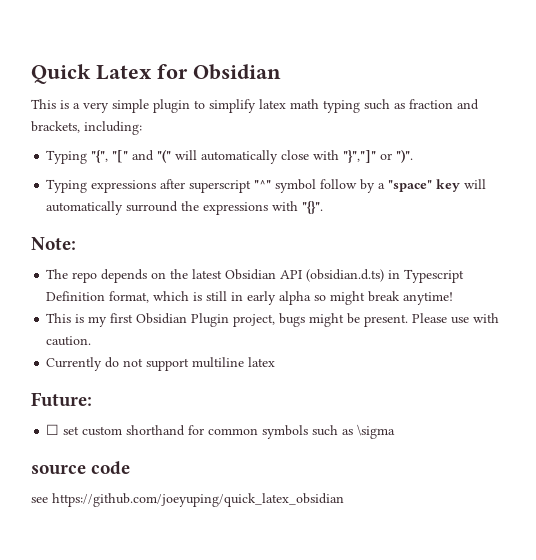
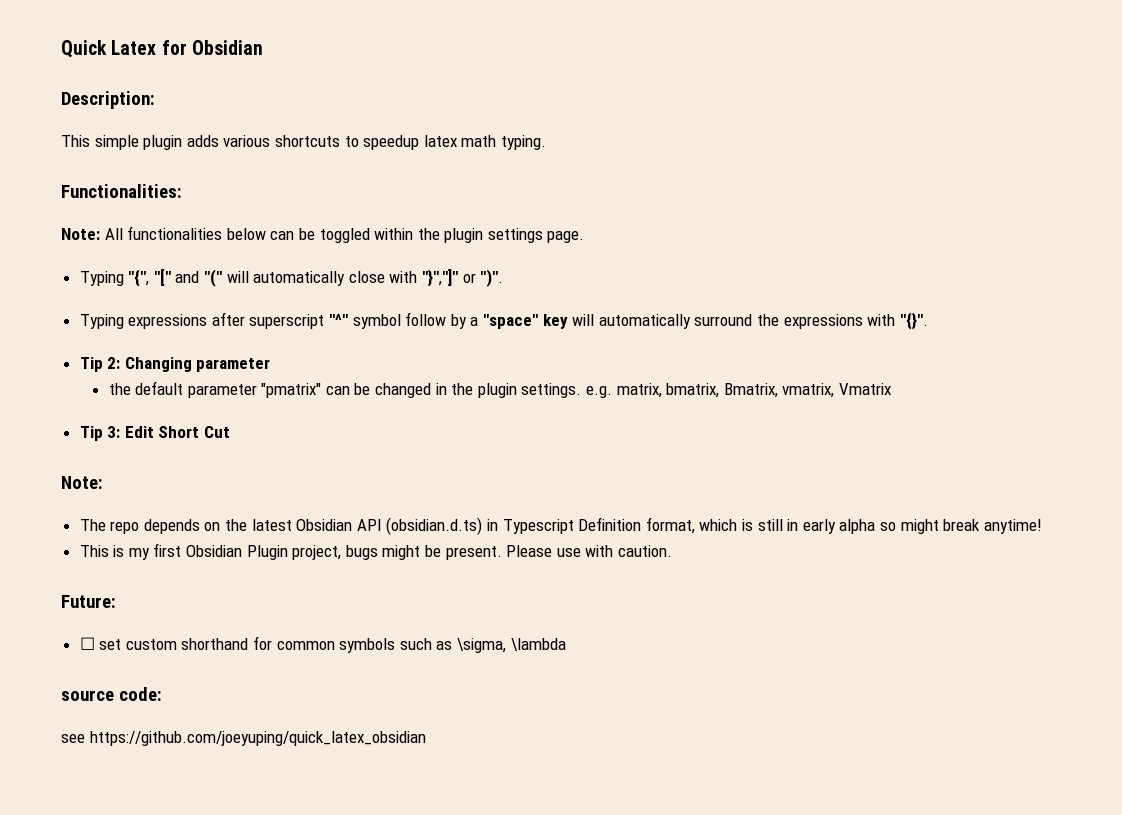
[31,99,479,113] [31,121,142,135] // This is a very simple plugin to simplify latex math typing such as fraction and brackets, including: -> [61,91,155,109] [61,135,546,150] [61,184,182,198] [61,226,585,243] // Description: // This simple plugin adds various shortcuts to speedup latex math typing. // Functionalities: // Note: All functionalities below can be toggled within the plugin settings page.
(324, 207) none -> [79,357,271,372] [108,381,891,398] [79,426,231,441] // Tip 2: Changing parameter // the default parameter "pmatrix" can be changed in the plugin settings. e.g. matrix, bmatrix, Bmatrix, vmatrix, Vmatrix // Tip 3: Edit Short Cut
[46,357,276,371] // Currently do not support multiline latex -> (672, 551) none
[357,424,396,439] \sigma -> [457,638,566,653] \sigma, \lambda
[91,461,131,475] code -> [118,687,162,701] code:

